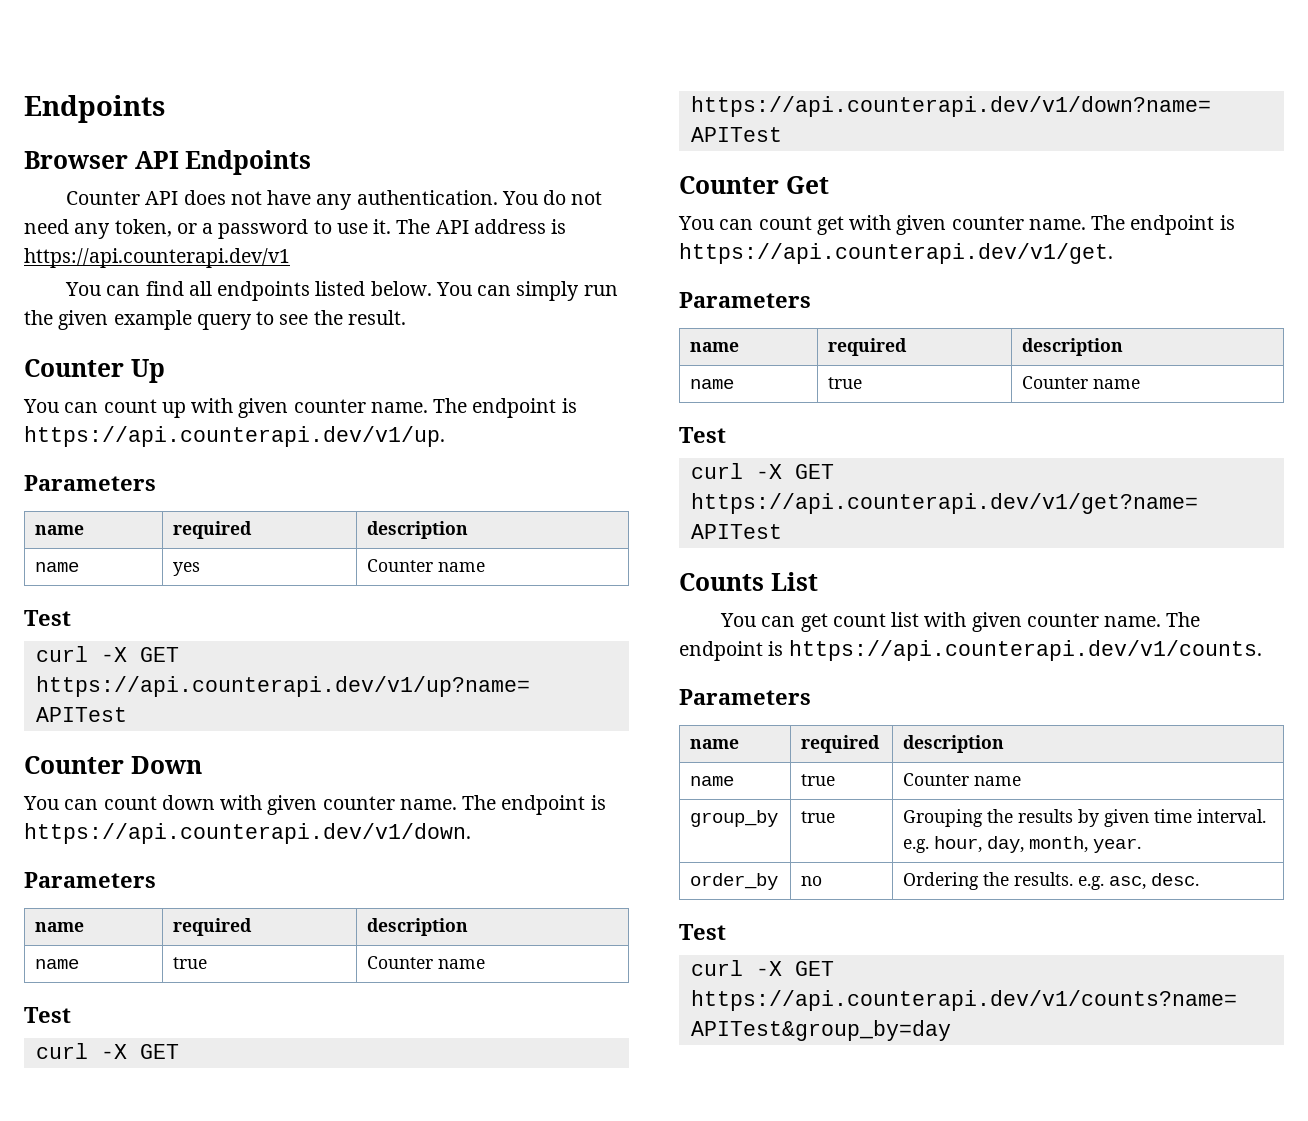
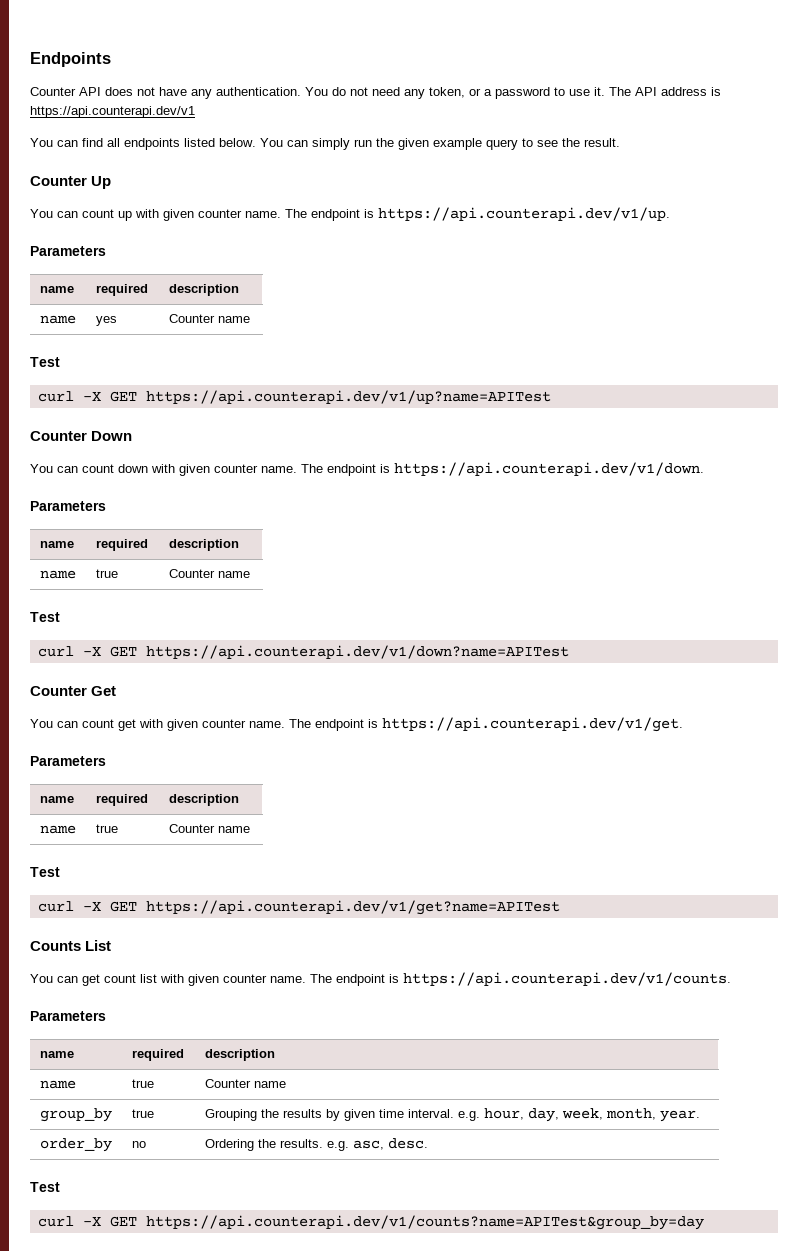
[24,95,165,123] [24,150,312,175] Endpoints // Browser API Endpoints -> [30,52,111,67] Endpoints
(1025, 844) none -> [561,1108,603,1120] week,

